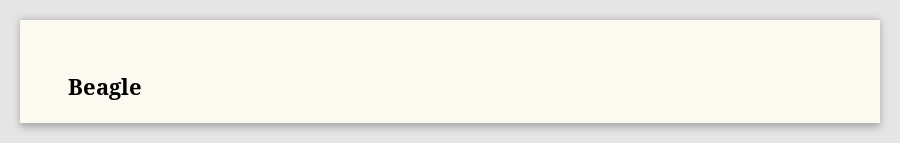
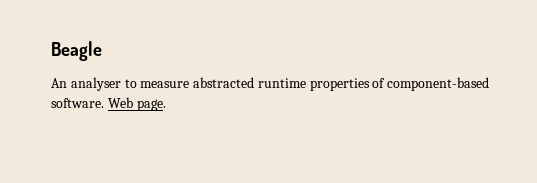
(142, 89) none -> [51,77,490,91] [51,97,166,111] // An analyser to measure abstracted runtime properties of component-based software. Web page.

